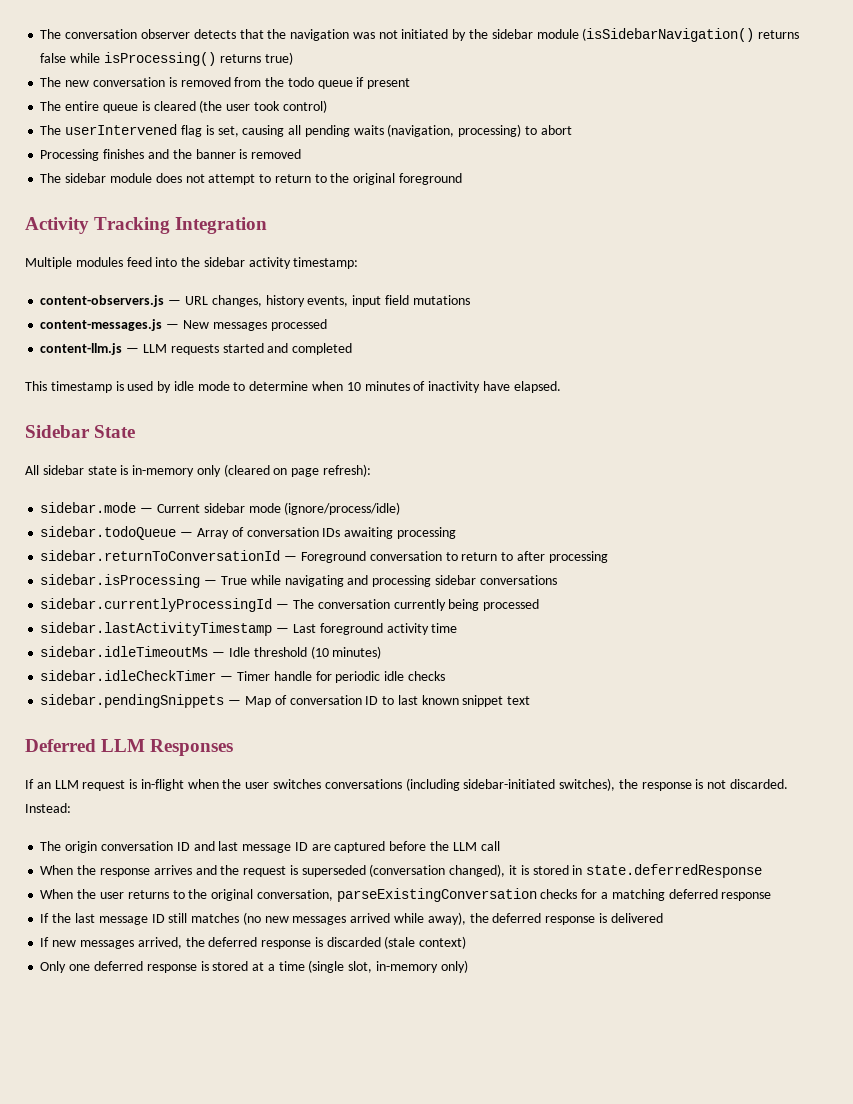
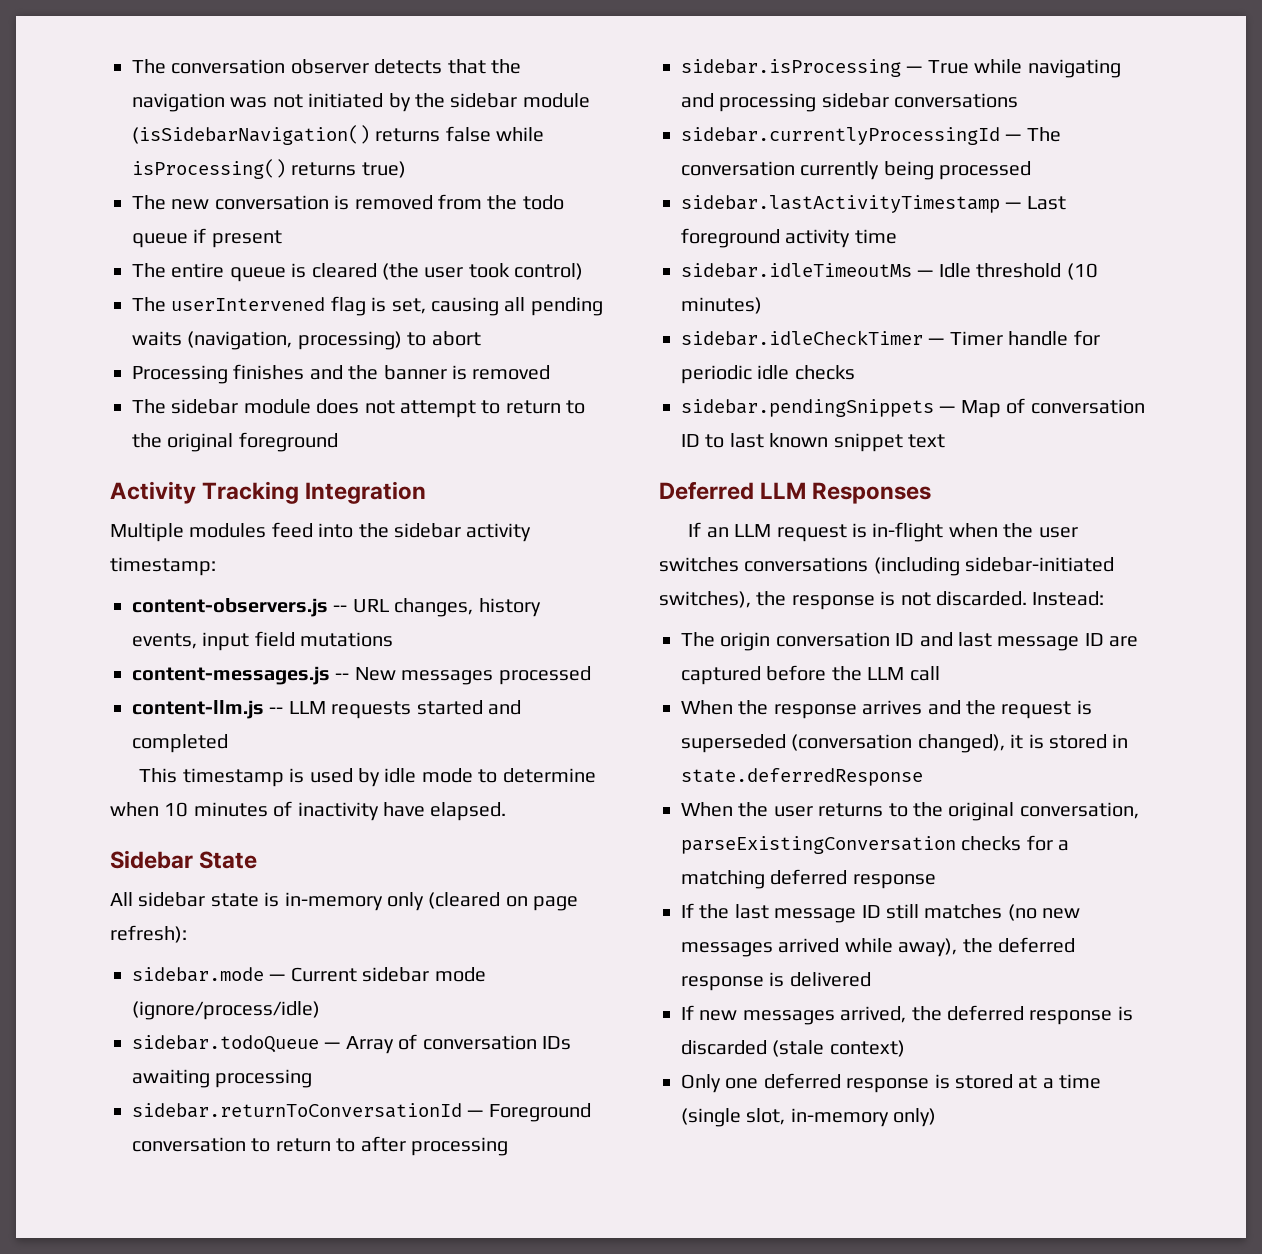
[168,300,182,305] — -> [333,605,348,612] --
[166,324,180,329] — -> [335,673,350,680] --
[126,348,140,353] — -> [269,707,284,714] --

